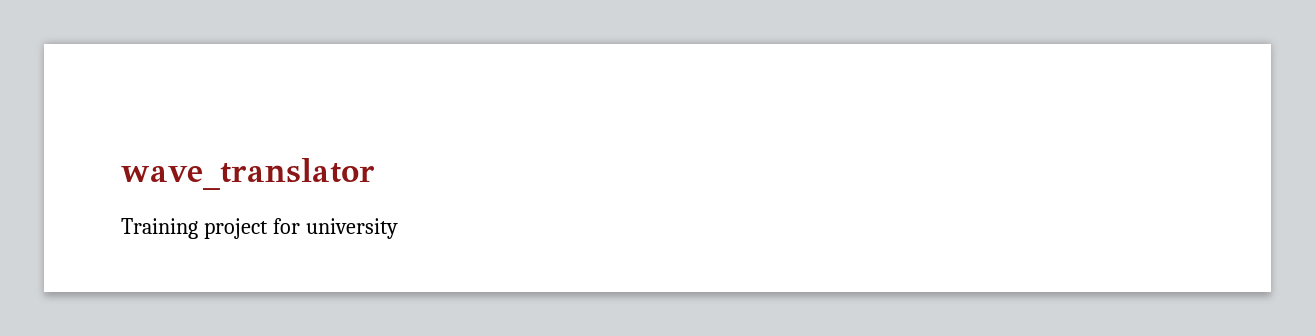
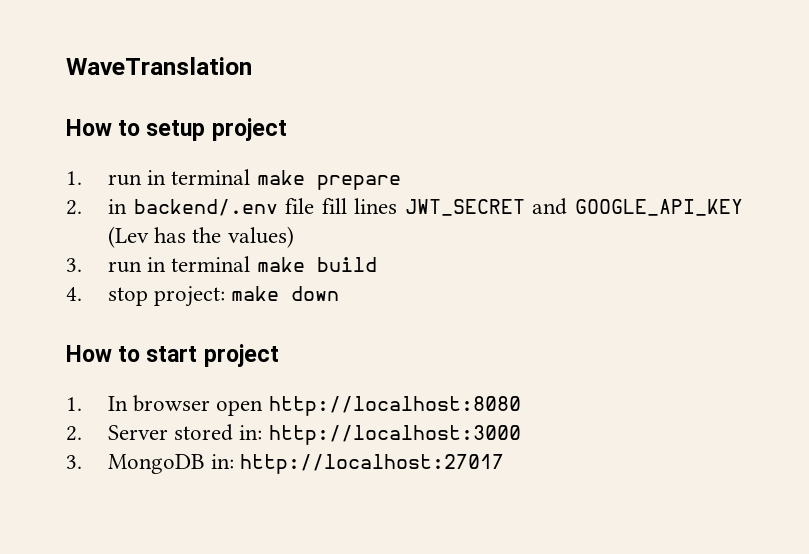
[121,158,375,190] [121,218,398,239] wave_translator // Training project for university -> [66,57,252,75] [66,118,287,141] [66,169,401,190] [66,198,743,216] [108,226,294,248] [66,256,377,273] [66,286,340,307] [66,344,279,367] [66,395,521,416] [66,424,521,445] [66,454,505,474] WaveTranslation // How to setup project // 1. run in terminal make prepare // 2. in backend/.env file fill lines JWT_SECRET and GOOGLE_API_KEY (Lev has the values) // 3. run in terminal make build // 4. stop project: make down // How to start project // 1. In browser open http://localhost:8080 // 2. Server stored in: http://localhost:3000 // 3. MongoDB in: http://localhost:27017

